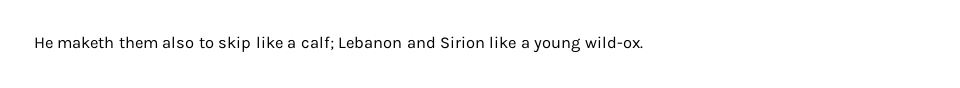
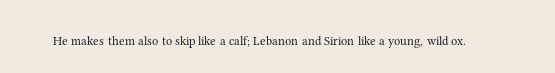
[57,36,115,49] maketh -> [71,36,105,45] makes
[533,36,643,53] young wild-ox. -> [388,36,466,48] young, wild ox.

